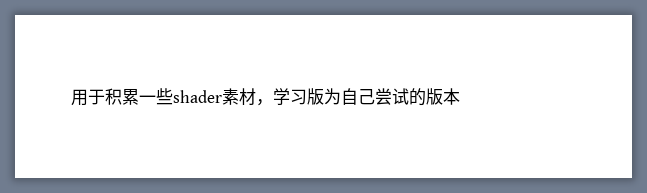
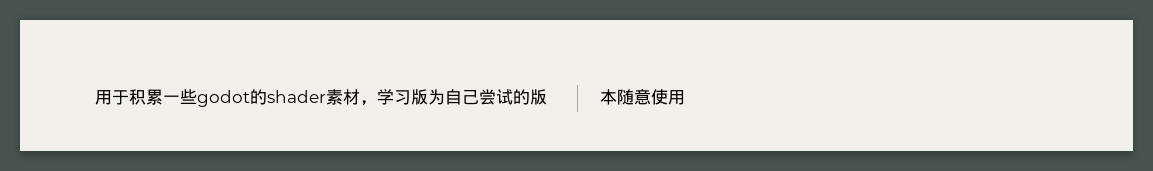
(173, 96) none -> [196,89,267,107] godot的
(460, 96) none -> [617,89,685,105] 随意使用

